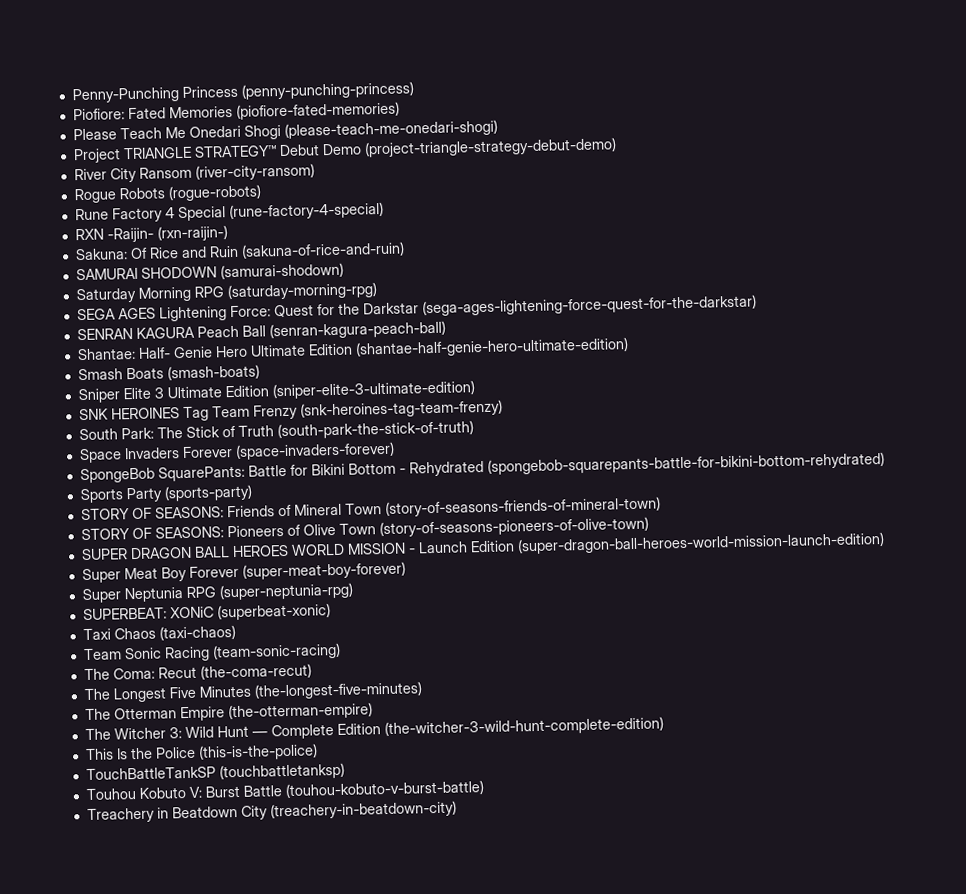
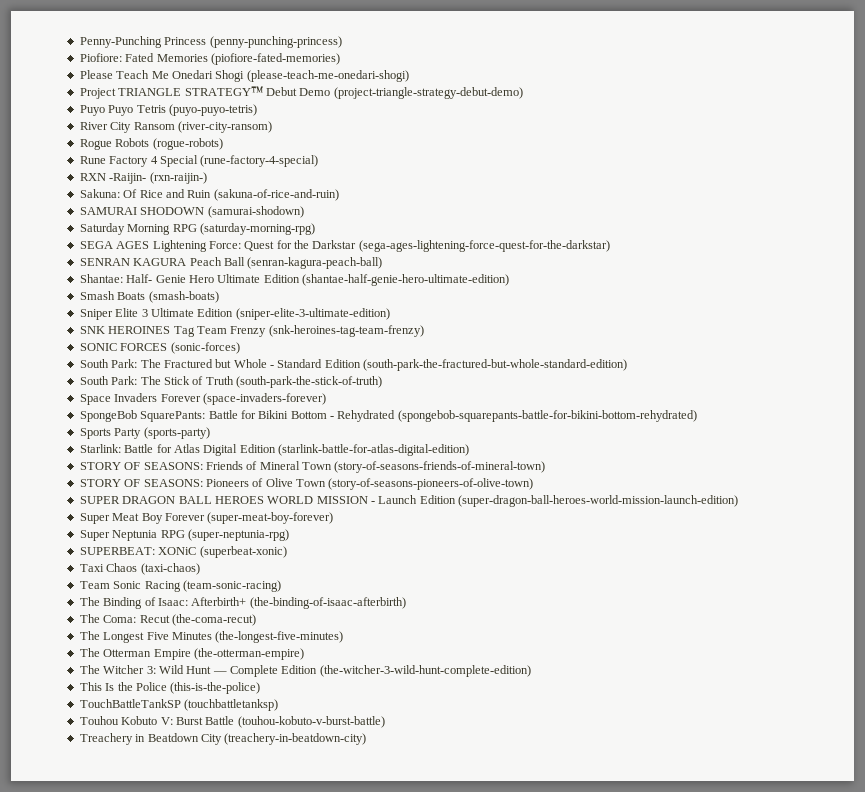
(617, 147) none -> [79,104,257,116] // Puyo Puyo Tetris (puyo-puyo-tetris)
(503, 409) none -> [79,342,240,354] [79,359,628,371] // SONIC FORCES (sonic-forces) // South Park: The Fractured but Whole - Standard Edition (south-park-the-fractured-but-whole-standard-edition)
(253, 493) none -> [79,444,469,456] // Starlink: Battle for Atlas Digital Edition (starlink-battle-for-atlas-digital-edition)
(341, 651) none -> [79,597,406,609] // The Binding of Isaac: Afterbirth+ (the-binding-of-isaac-afterbirth)

